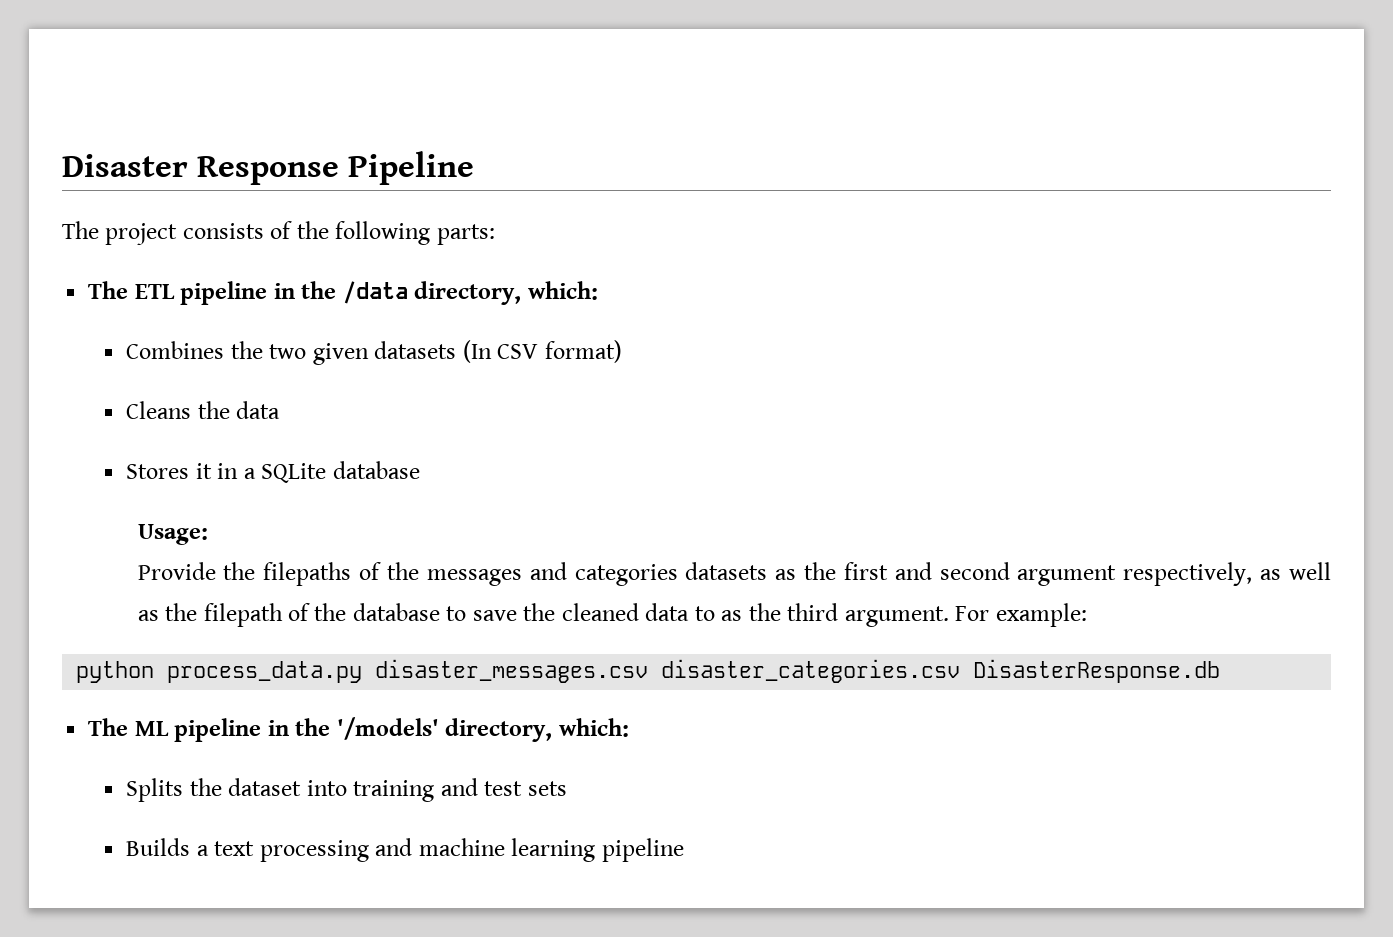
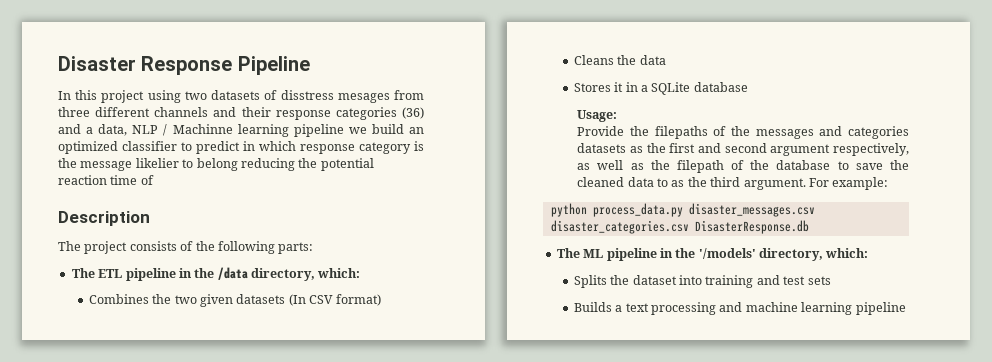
(475, 168) none -> [58,90,425,103] [58,107,424,120] [58,124,425,137] [58,141,424,154] [58,158,374,171] [58,175,154,185] [58,211,150,226] // In this project using two datasets of disstress mesages from three different channels and their response categories (36) and a data, NLP / Machinne learning pipeline we build an optimized classifier to predict in which response category is the message likelier to belong reducing the potential reaction time of // Description

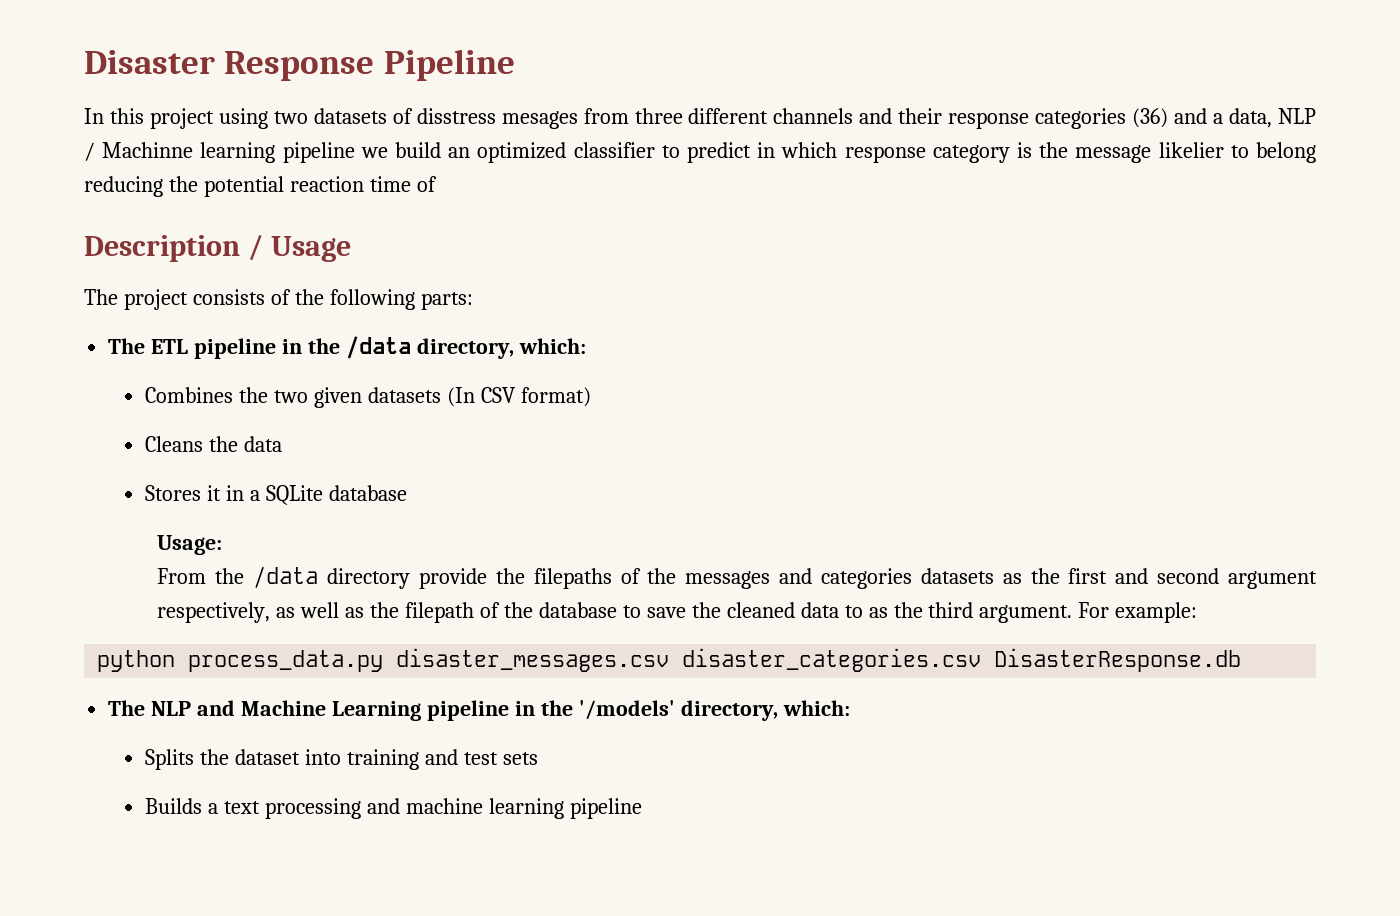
(150, 218) none -> [247,235,351,262] / Usage
[577,126,625,136] Provide -> [157,566,487,589] From the /data directory provide
[583,249,604,258] ML -> [151,700,421,721] NLP and Machine Learning

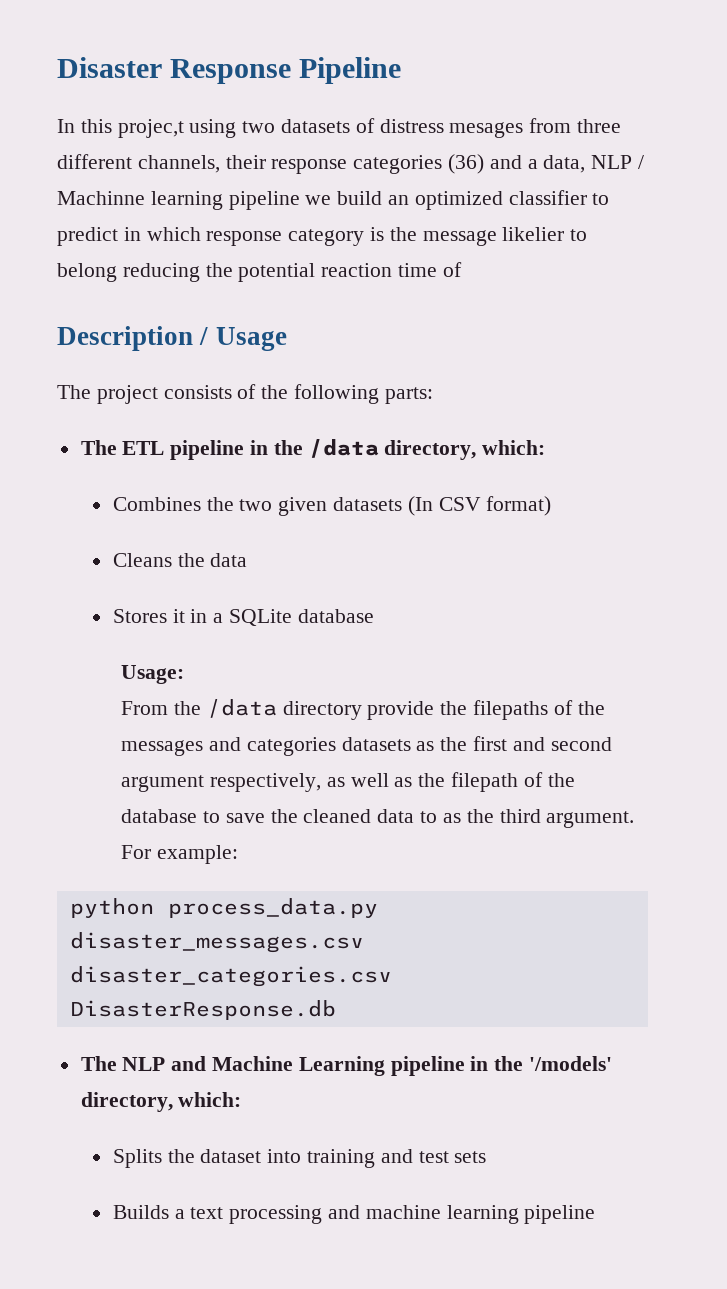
[149,108,214,129] project -> [117,119,184,138] projec,t
[416,108,496,124] disstress -> [379,119,444,133] distress
[773,108,893,124] channels and -> [137,155,220,173] channels,

